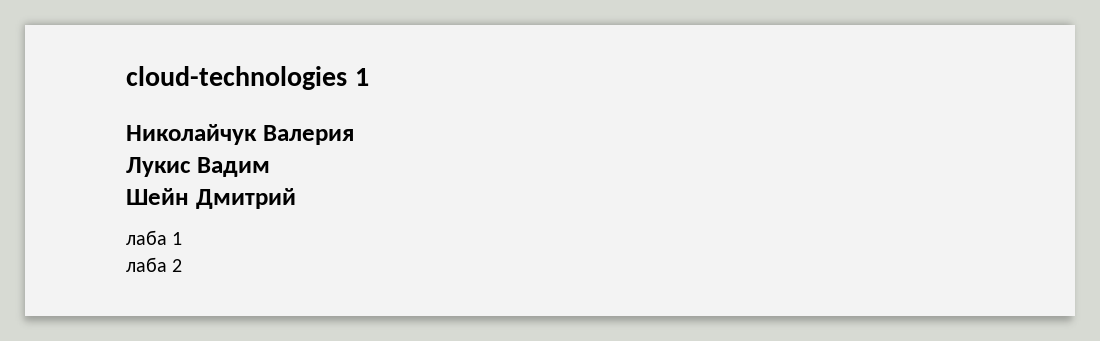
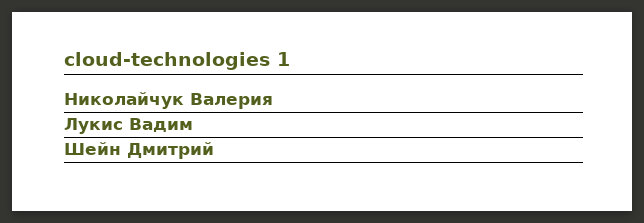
[126,230,183,245] [126,257,183,272] // лаба 1 // лаба 2 -> (214, 150) none

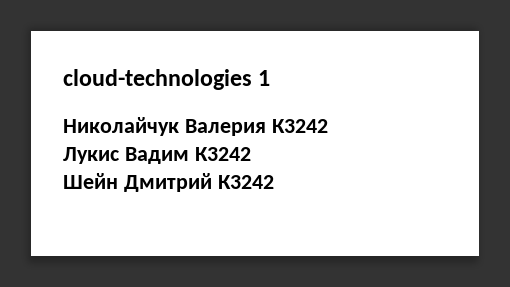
(273, 101) none -> [271,119,328,133] К3242
(193, 125) none -> [194,147,251,161] К3242
(214, 150) none -> [217,175,274,189] К3242

